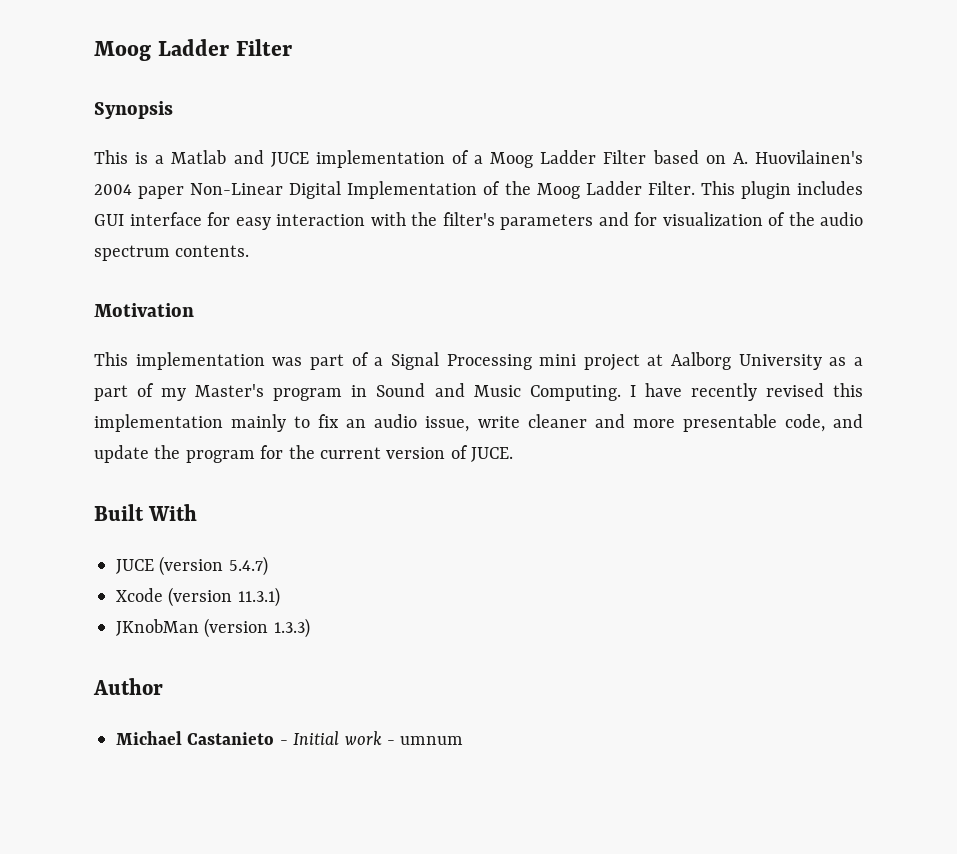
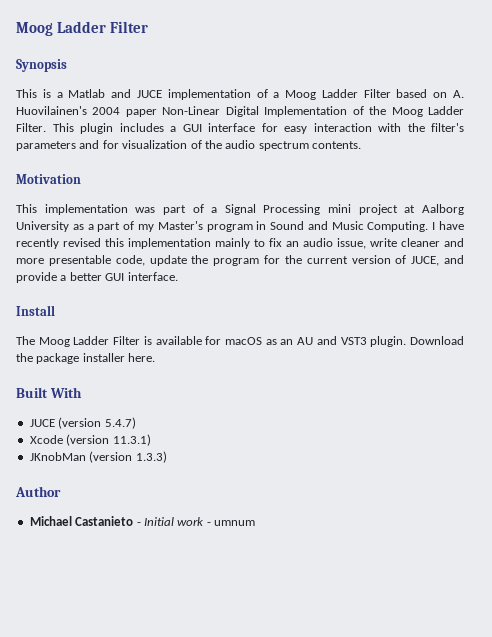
(864, 188) none -> [170,126,176,132] a
[833,414,864,428] and -> (145, 260) none
[471,447,514,462] JUCE. -> [411,255,464,266] [16,272,178,283] [16,305,55,316] [16,336,465,347] [16,353,156,364] JUCE, and provide a better GUI interface. // Install // The Moog Ladder Filter is available for macOS as an AU and VST3 plugin. Download the package installer here.

